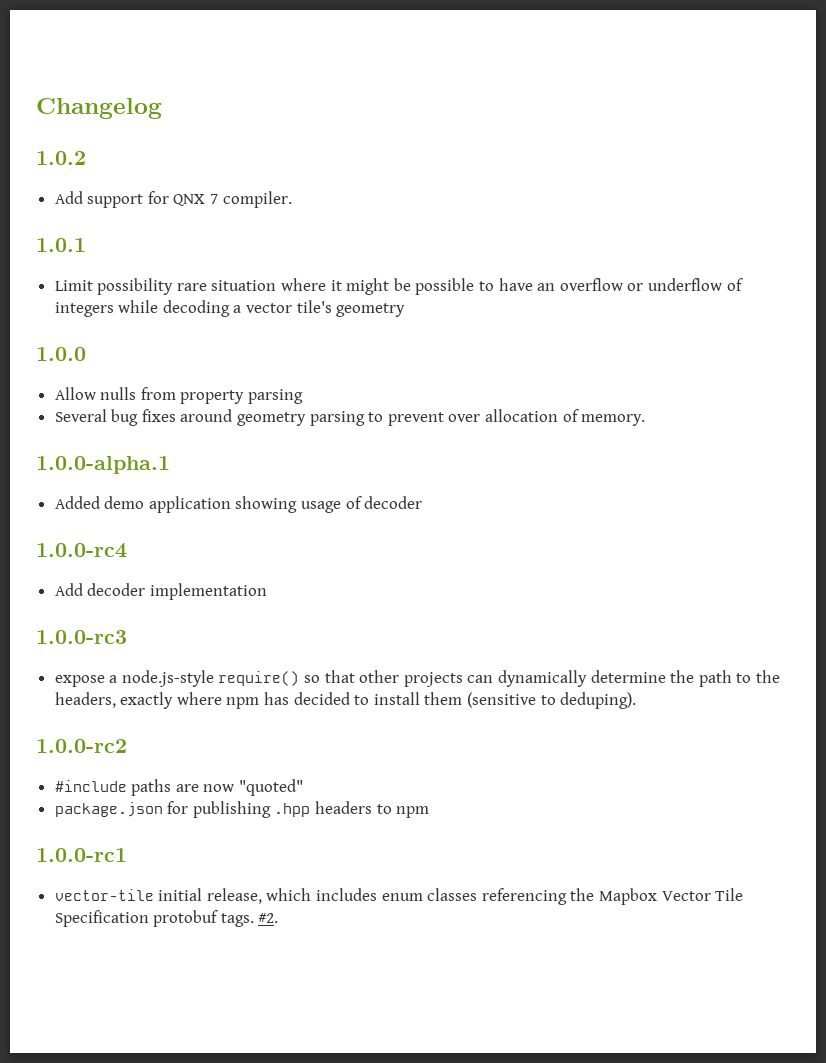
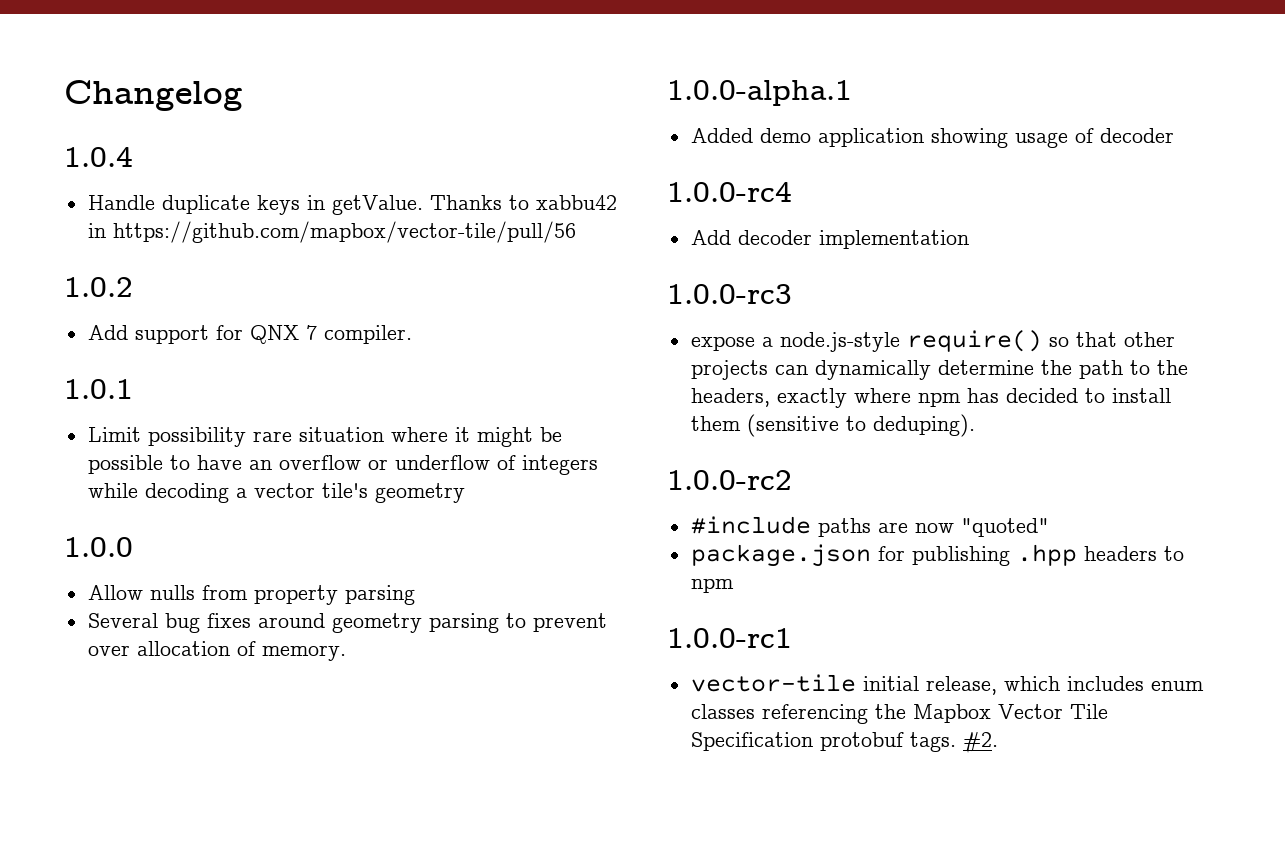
(162, 108) none -> [64,147,133,167] [87,195,617,215] [87,221,576,243] // 1.0.4 // Handle duplicate keys in getValue. Thanks to xabbu42 in https://github.com/mapbox/vector-tile/pull/56

